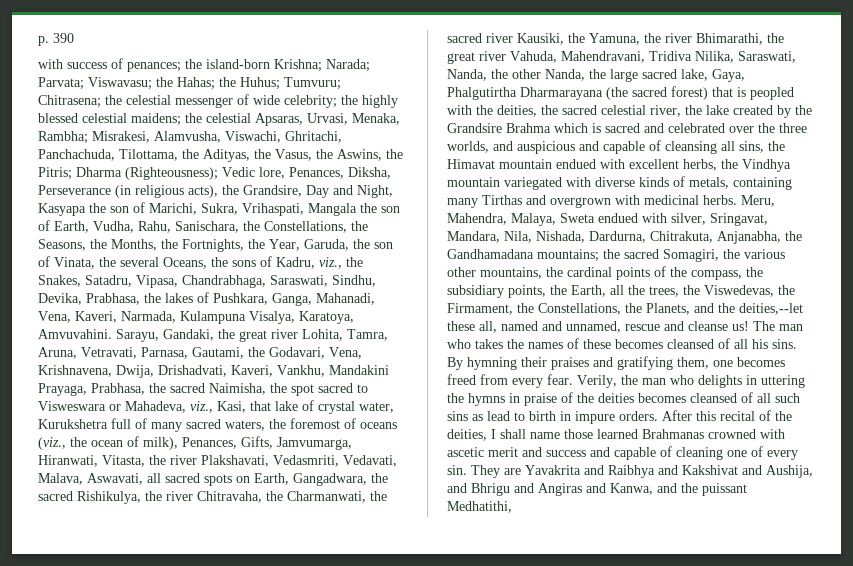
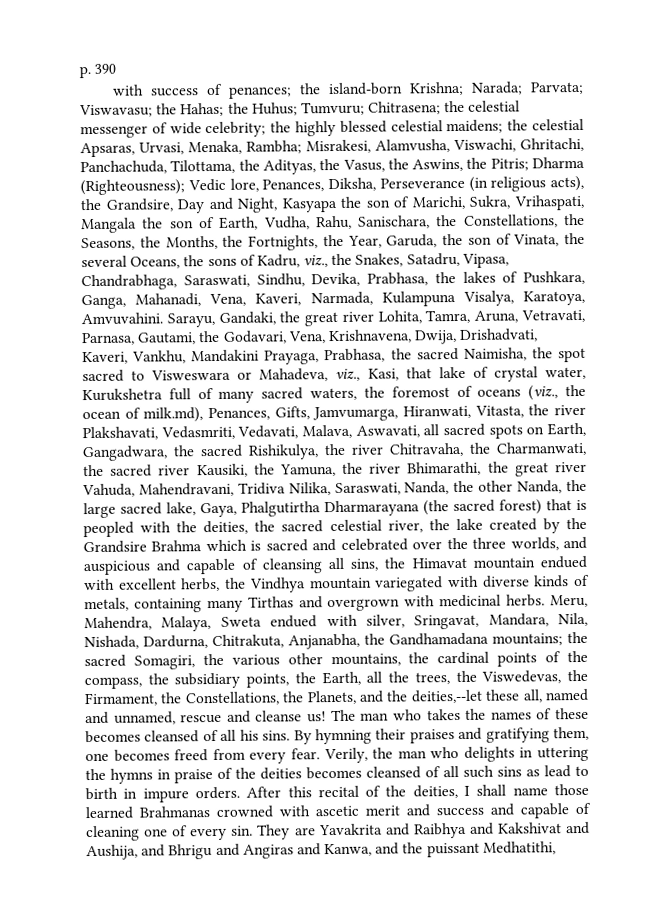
[143,437,178,450] milk), -> [143,407,204,423] milk.md),

